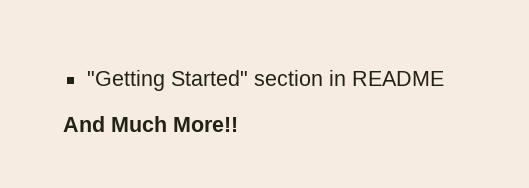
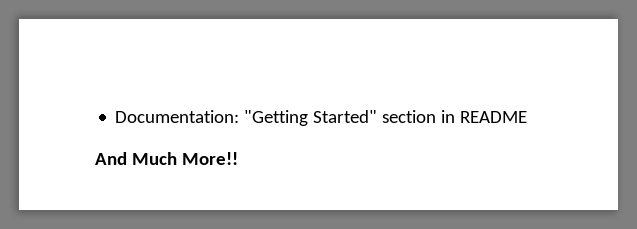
(86, 80) none -> [115,110,240,123] Documentation:

